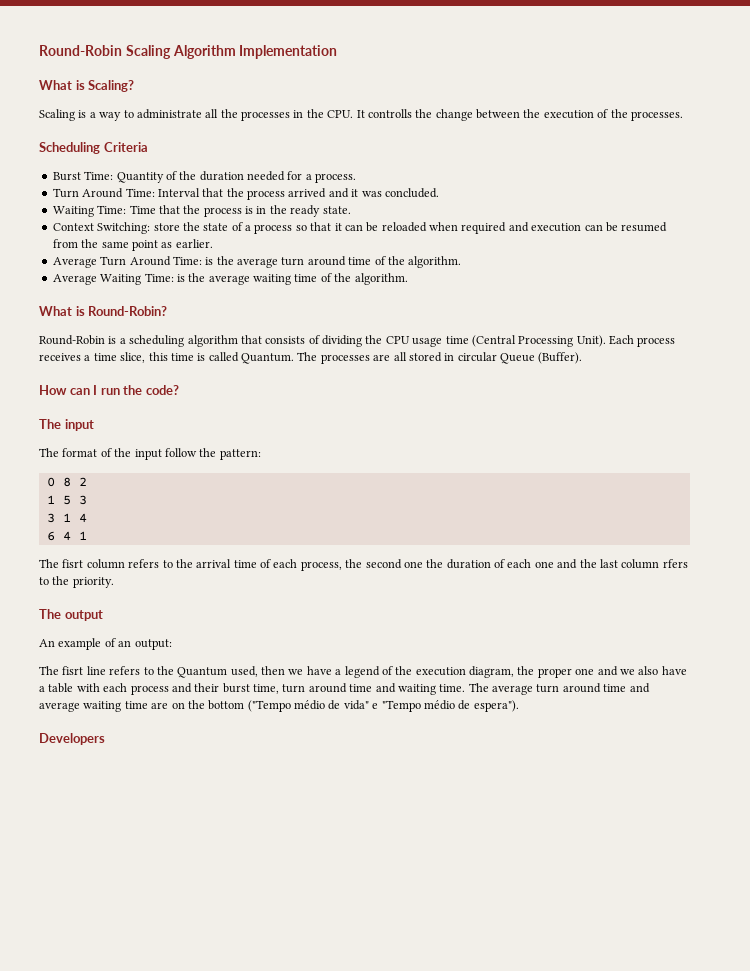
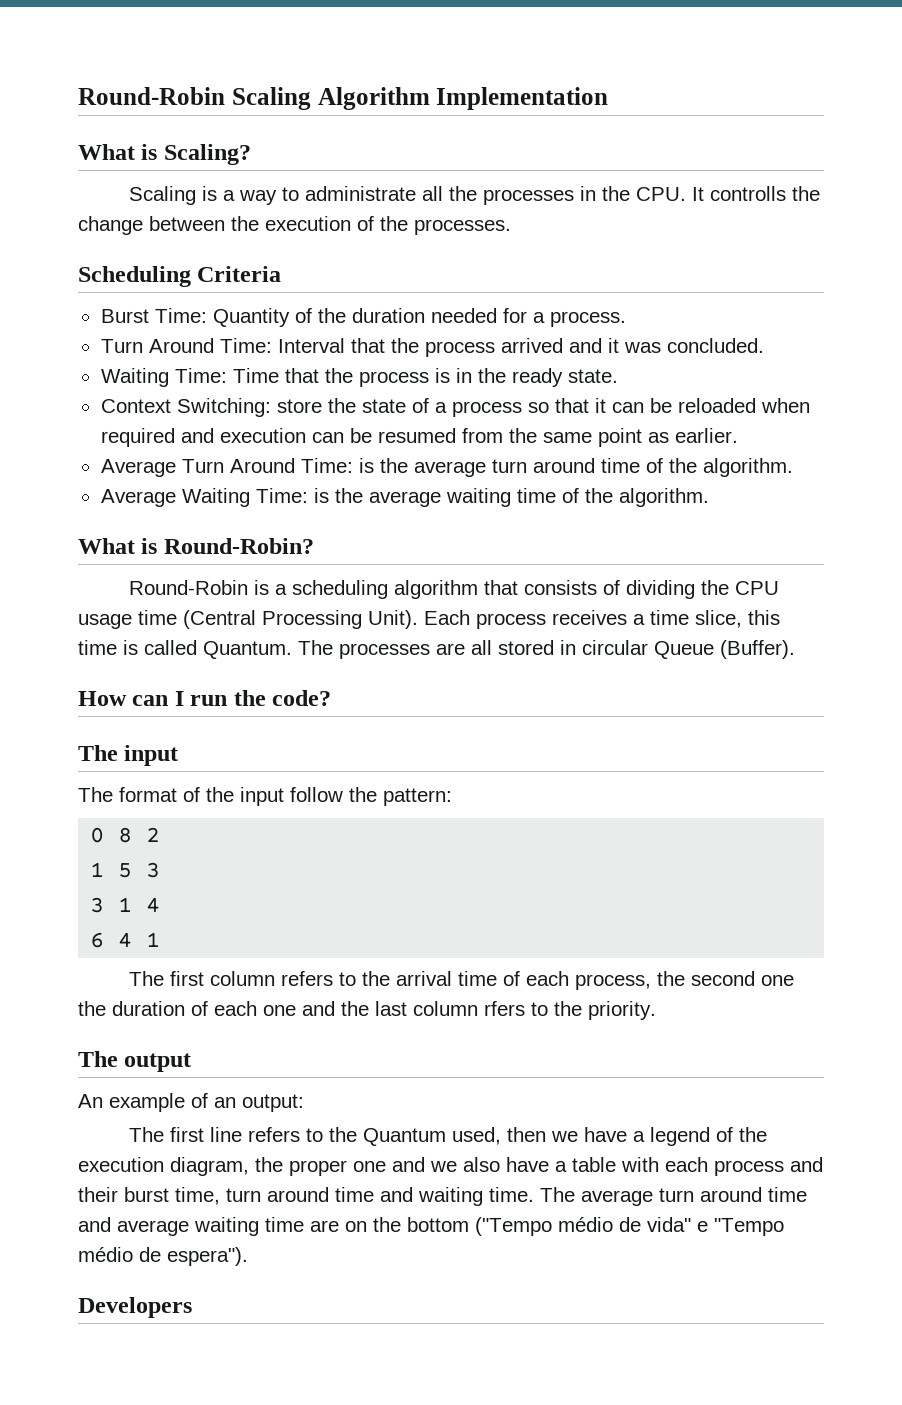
[62,559,84,568] fisrt -> [170,971,205,986] first
[62,666,84,675] fisrt -> [170,1127,205,1142] first

